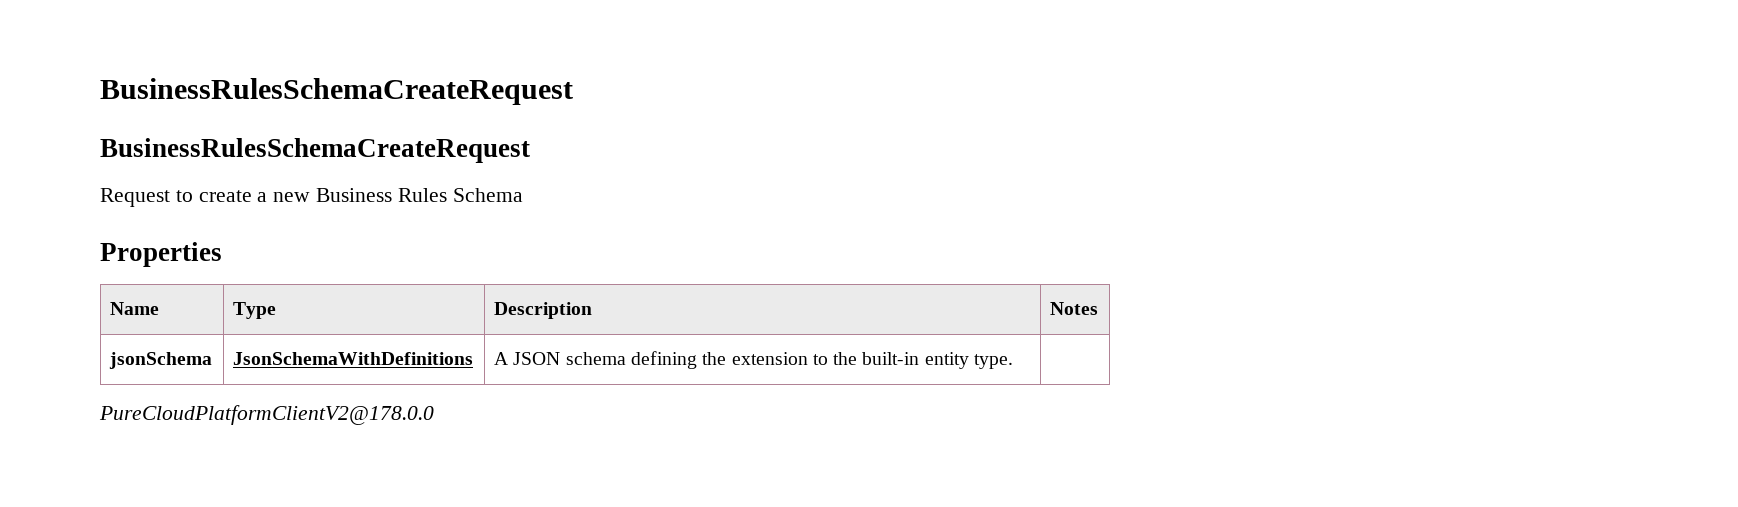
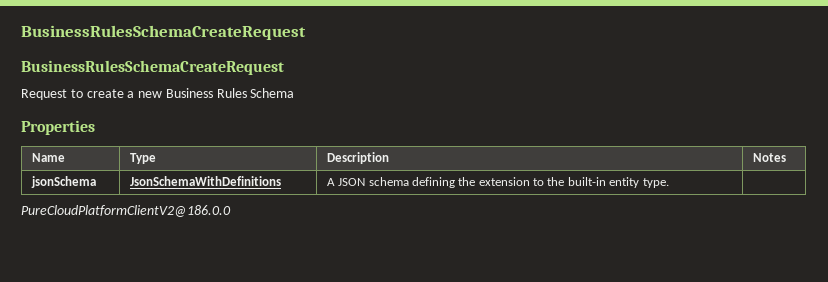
[99,405,434,425] PureCloudPlatformClientV2@178.0.0 -> [21,205,231,217] PureCloudPlatformClientV2@186.0.0

